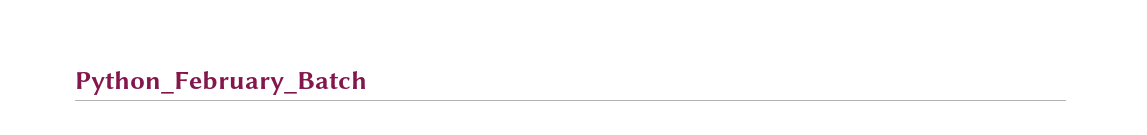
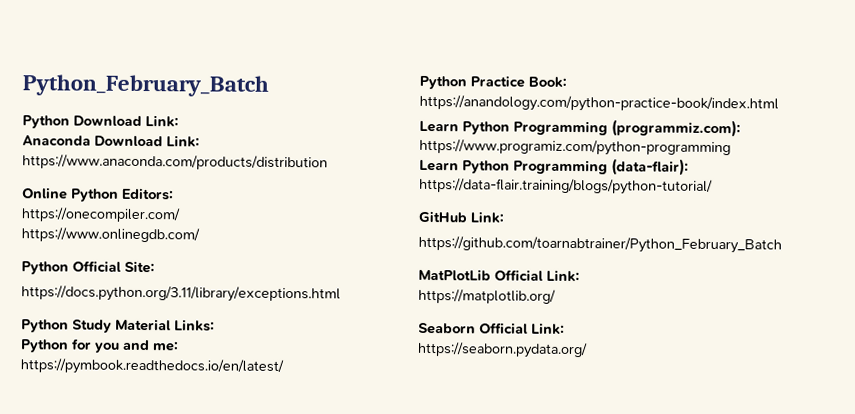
(367, 83) none -> [22,115,179,129] [22,135,200,148] [22,154,328,171] [22,187,174,202] [21,207,180,223] [21,227,200,243] [21,260,155,275] [21,285,341,303] [21,318,215,333] [20,338,179,353] [20,358,284,376] [419,75,567,90] [419,94,779,113] [419,119,741,138] [419,138,731,157] [419,158,689,176] [419,177,713,195] [418,210,504,224] [418,235,782,254] [418,268,580,283] [418,288,556,304] [418,322,565,335] [417,341,588,359] // Python Download Link: // Anaconda Download Link: https://www.anaconda.com/products/distribution // Online Python Editors: // https://onecompiler.com/ // https://www.onlinegdb.com/ // Python Official Site: // https://docs.python.org/3.11/library/exceptions.html // Python Study Material Links: // Python for you and me: https://pymbook.readthedocs.io/en/latest/ // Python Practice Book: https://anandology.com/python-practice-book/index.html // Learn Python Programming (programmiz.com): https://www.programiz.com/python-programming // Learn Python Programming (data-flair): https://data-flair.training/blogs/python-tutorial/ // GitHub Link: // https://github.com/toarnabtrainer/Python_February_Batch // MatPlotLib Official Link: // https://matplotlib.org/ // Seaborn Official Link: // https://seaborn.pydata.org/

